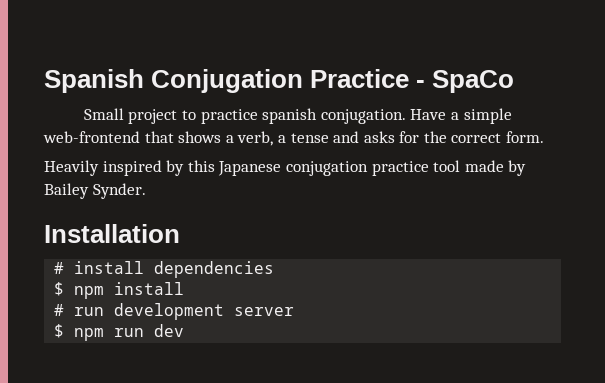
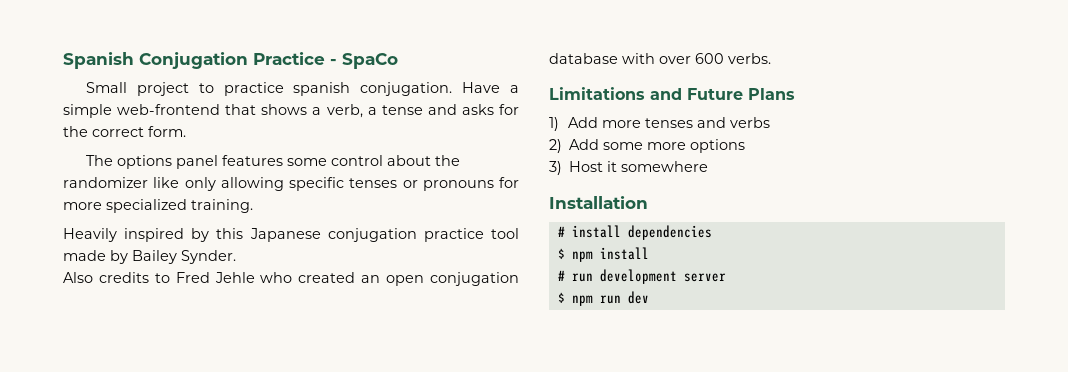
(545, 137) none -> [85,155,460,169] [63,177,519,191] [63,199,253,213] // The options panel features some control about the randomizer like only allowing specific tenses or pronouns for more specialized training.
(146, 191) none -> [63,272,519,286] [549,53,771,64] [549,87,795,100] [549,117,770,131] [549,139,746,153] [549,161,709,175] // Also credits to Fred Jehle who created an open conjugation database with over 600 verbs. // Limitations and Future Plans // 1) Add more tenses and verbs // 2) Add some more options // 3) Host it somewhere

